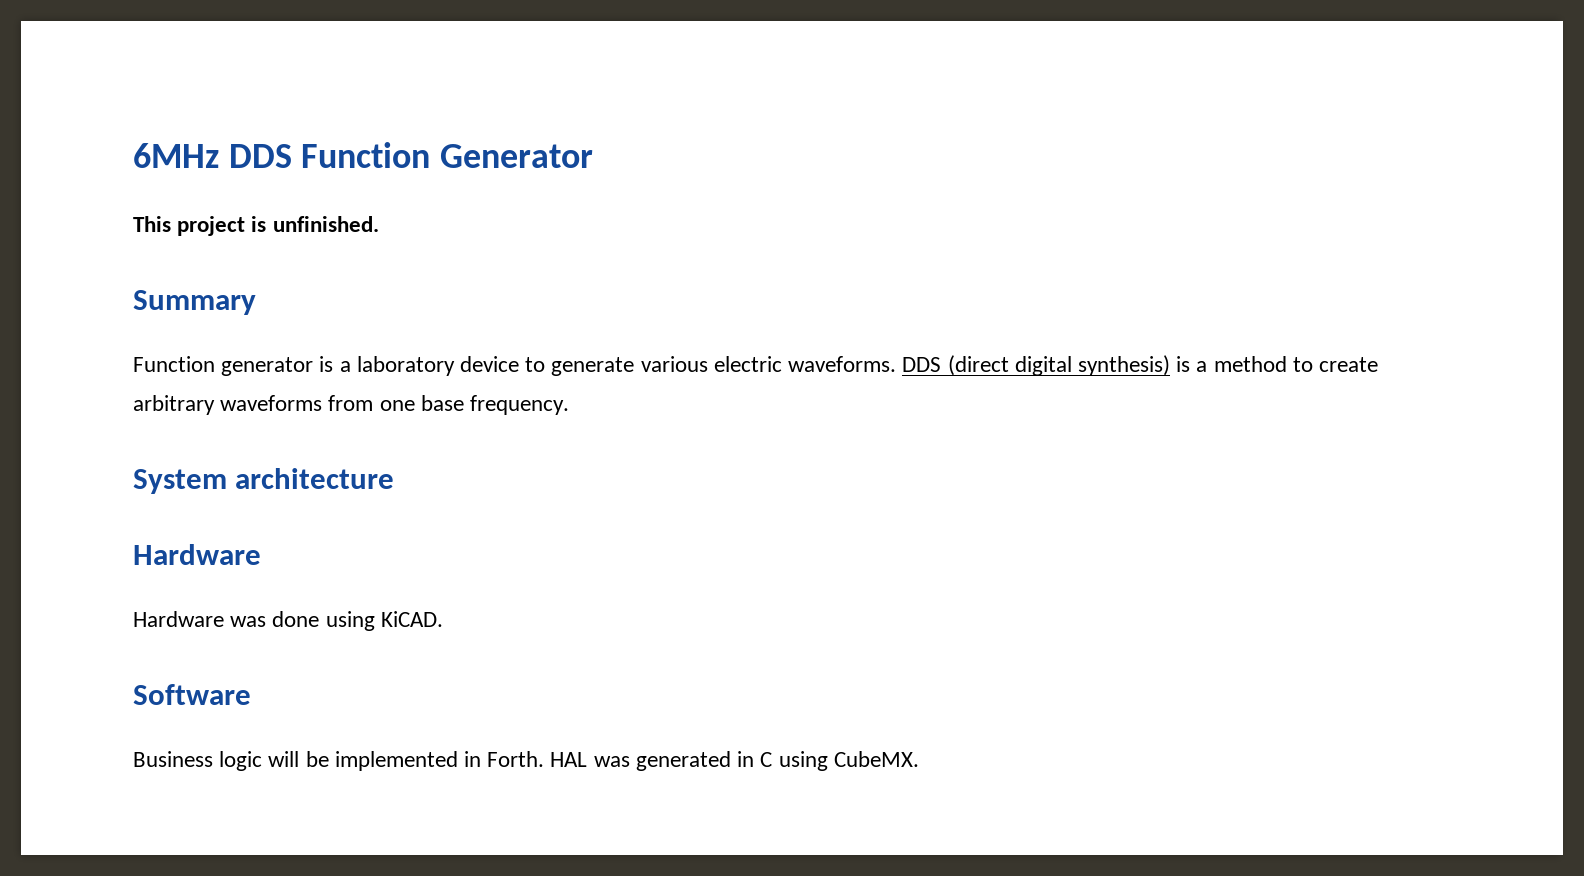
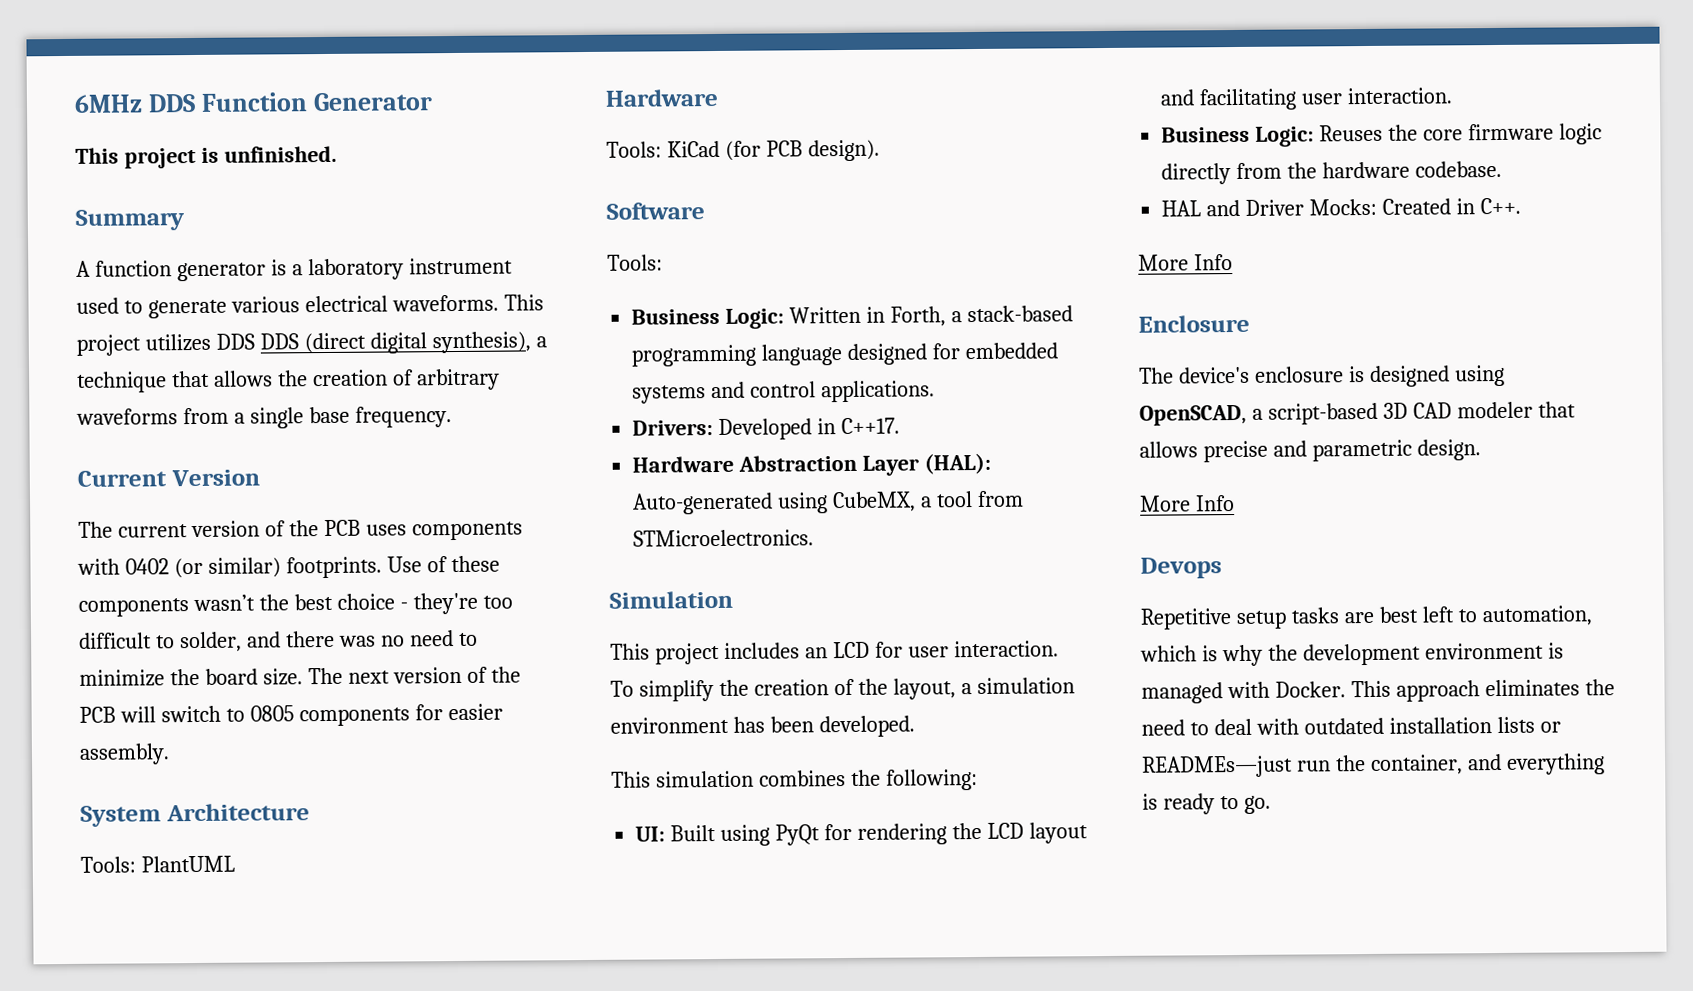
[133,356,215,372] Function -> [76,260,172,277] A function
[460,356,520,372] device -> [408,257,513,275] [76,297,119,314] instrument used
[713,355,1378,376] electric waveforms. DDS (direct digital synthesis) is a method to create -> [304,294,544,313] [76,331,547,356] [77,369,414,393] electrical waveforms. This project utilizes DDS DDS (direct digital synthesis), a technique that allows the creation of
[379,400,415,411] one -> [233,407,304,429] a single
[133,468,395,494] [133,544,261,565] [133,611,443,631] System architecture // Hardware // Hardware was done using KiCAD. -> [77,469,260,487] [78,519,523,541] [77,555,500,579] [78,592,513,617] [79,630,478,653] [79,666,521,687] [79,703,503,727] [79,743,170,765] [80,803,310,827] [80,855,235,873] [605,88,719,107] [606,139,880,162] Current Version // The current version of the PCB uses components with 0402 (or similar) footprints. Use of these components wasn’t the best choice - they're too difficult to solder, and there was no need to minimize the board size. The next version of the PCB will switch to 0805 components for easier assembly. // System Architecture // Tools: PlantUML // Hardware // Tools: KiCad (for PCB design).
[133,751,919,771] // Business logic will be implemented in Forth. HAL was generated in C using CubeMX. -> [607,254,663,271] [631,305,1073,329] [631,342,1058,367] [632,380,936,404] [632,417,901,440] [632,452,992,476] [632,490,1024,515] [633,529,815,547] [609,590,733,609] [610,640,1059,665] [610,677,1075,702] [610,715,915,738] [611,769,978,791] [635,822,1088,846] [1160,87,1454,111] [1161,123,1602,147] [1161,160,1502,185] [1161,197,1521,217] [1138,254,1233,271] [1138,314,1250,333] [1139,364,1505,387] [1139,401,1576,426] [1139,439,1481,463] [1140,495,1235,512] [1140,557,1222,579] [1140,605,1593,630] [1140,642,1564,667] [1141,679,1615,704] [1141,716,1561,736] [1142,753,1605,778] [1142,793,1271,815] // Tools: // Business Logic: Written in Forth, a stack-based programming language designed for embedded systems and control applications. // Drivers: Developed in C++17. // Hardware Abstraction Layer (HAL): Auto-generated using CubeMX, a tool from STMicroelectronics. // Simulation // This project includes an LCD for user interaction. To simplify the creation of the layout, a simulation environment has been developed. // This simulation combines the following: // UI: Built using PyQt for rendering the LCD layout and facilitating user interaction. // Business Logic: Reuses the core firmware logic directly from the hardware codebase. // HAL and Driver Mocks: Created in C++. // More Info // Enclosure // The device's enclosure is designed using OpenSCAD, a script-based 3D CAD modeler that allows precise and parametric design. // More Info // Devops // Repetitive setup tasks are best left to automation, which is why the development environment is managed with Docker. This approach eliminates the need to deal with outdated installation lists or READMEs—just run the container, and everything is ready to go.

